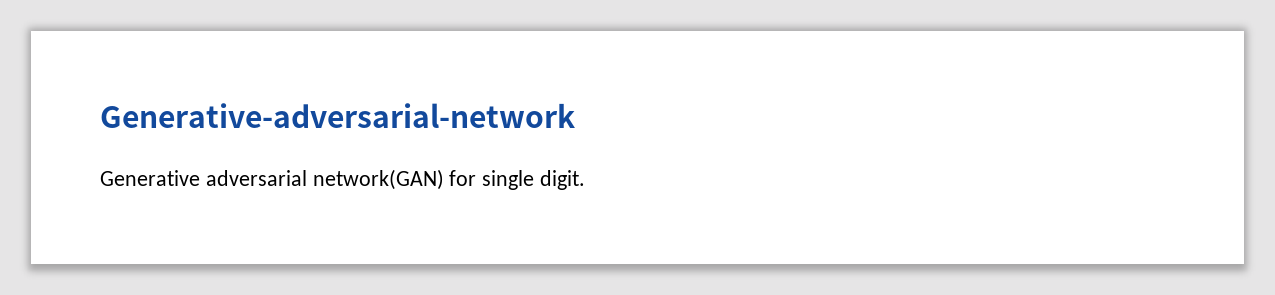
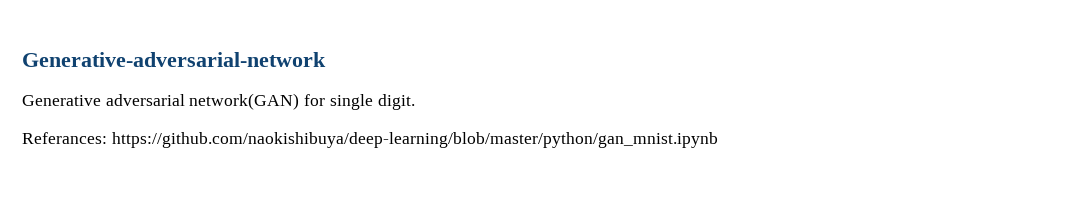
(586, 180) none -> [22,132,718,148] // Referances: https://github.com/naokishibuya/deep-learning/blob/master/python/gan_mnist.ipynb

